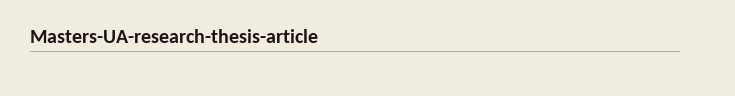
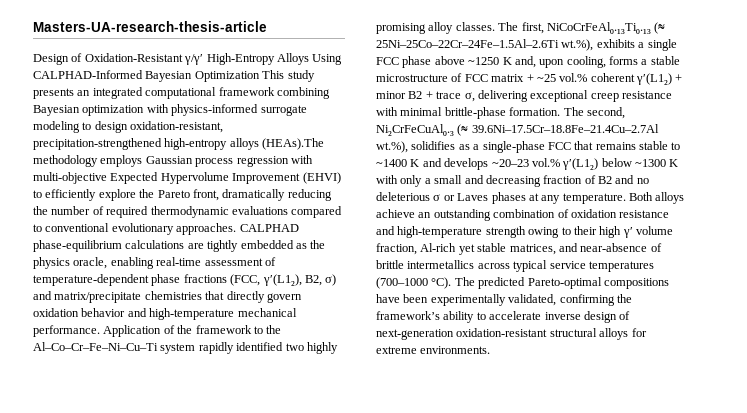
(318, 36) none -> [33,53,343,65] [33,70,315,82] [33,87,330,99] [33,104,307,116] [33,121,224,133] [33,138,325,150] [33,155,313,167] [33,172,341,184] [33,189,332,201] [33,206,343,218] [33,223,299,235] [33,240,326,252] [33,257,276,269] [33,274,337,286] [33,291,302,303] [33,308,297,320] [33,325,282,337] [33,342,338,354] [376,22,666,34] [376,39,677,51] [376,56,680,68] [376,73,683,85] [376,90,672,102] [376,107,625,119] [376,124,659,136] [376,141,681,153] [376,158,679,170] [376,175,649,187] [376,192,685,204] [376,209,670,221] [376,226,673,238] [376,243,662,255] [376,260,654,272] [376,277,669,289] [376,294,632,306] [376,311,631,323] [376,328,647,340] [376,346,491,354] // Design of Oxidation-Resistant γ/γ′ High-Entropy Alloys Using CALPHAD-Informed Bayesian Optimization This study presents an integrated computational framework combining Bayesian optimization with physics-informed surrogate modeling to design oxidation-resistant, precipitation-strengthened high-entropy alloys (HEAs).The methodology employs Gaussian process regression with multi-objective Expected Hypervolume Improvement (EHVI) to efficiently explore the Pareto front, dramatically reducing the number of required thermodynamic evaluations compared to conventional evolutionary approaches. CALPHAD phase-equilibrium calculations are tightly embedded as the physics oracle, enabling real-time assessment of temperature-dependent phase fractions (FCC, γ′(L1₂), B2, σ) and matrix/precipitate chemistries that directly govern oxidation behavior and high-temperature mechanical performance. Application of the framework to the Al–Co–Cr–Fe–Ni–Cu–Ti system rapidly identified two highly promising alloy classes. The first, NiCoCrFeAl₀.₁₃Ti₀.₁₃ (≈ 25Ni–25Co–22Cr–24Fe–1.5Al–2.6Ti wt.%), exhibits a single FCC phase above ~1250 K and, upon cooling, forms a stable microstructure of FCC matrix + ~25 vol.% coherent γ′(L1₂) + minor B2 + trace σ, delivering exceptional creep resistance with minimal brittle-phase formation. The second, Ni₂CrFeCuAl₀.₃ (≈ 39.6Ni–17.5Cr–18.8Fe–21.4Cu–2.7Al wt.%), solidifies as a single-phase FCC that remains stable to ~1400 K and develops ~20–23 vol.% γ′(L1₂) below ~1300 K with only a small and decreasing fraction of B2 and no deleterious σ or Laves phases at any temperature. Both alloys achieve an outstanding combination of oxidation resistance and high-temperature strength owing to their high γ′ volume fraction, Al-rich yet stable matrices, and near-absence of brittle intermetallics across typical service temperatures (700–1000 °C). The predicted Pareto-optimal compositions have been experimentally validated, confirming the framework’s ability to accelerate inverse design of next-generation oxidation-resistant structural alloys for extreme environments.

